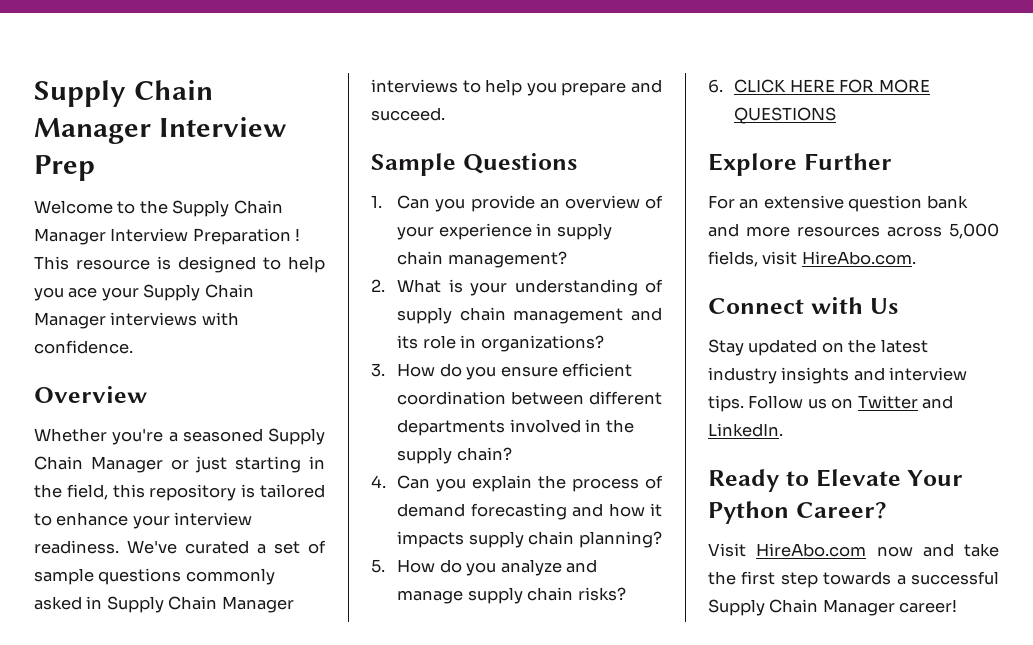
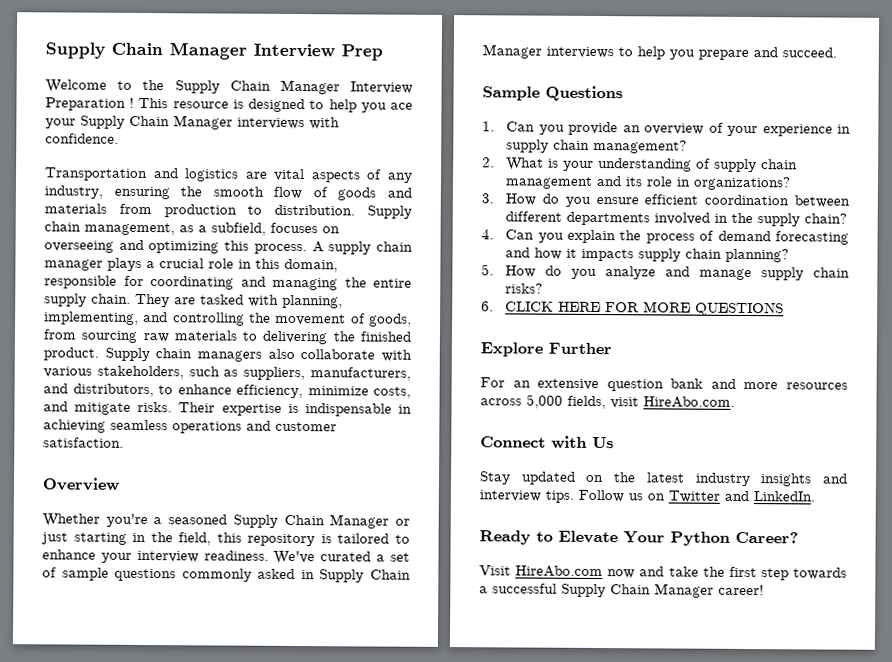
(133, 347) none -> [44,167,413,183] [44,185,412,201] [44,203,413,219] [44,221,340,236] [44,239,414,255] [44,257,338,273] [44,275,412,291] [44,293,343,309] [44,311,412,327] [43,329,411,345] [43,347,412,362] [43,365,412,381] [43,383,411,399] [43,401,412,417] [43,419,337,434] [43,437,124,448] // Transportation and logistics are vital aspects of any industry, ensuring the smooth flow of goods and materials from production to distribution. Supply chain management, as a subfield, focuses on overseeing and optimizing this process. A supply chain manager plays a crucial role in this domain, responsible for coordinating and managing the entire supply chain. They are tasked with planning, implementing, and controlling the movement of goods, from sourcing raw materials to delivering the finished product. Supply chain managers also collaborate with various stakeholders, such as suppliers, manufacturers, and distributors, to enhance efficiency, minimize costs, and mitigate risks. Their expertise is indispensable in achieving seamless operations and customer satisfaction.

